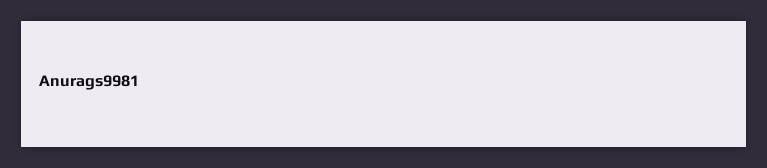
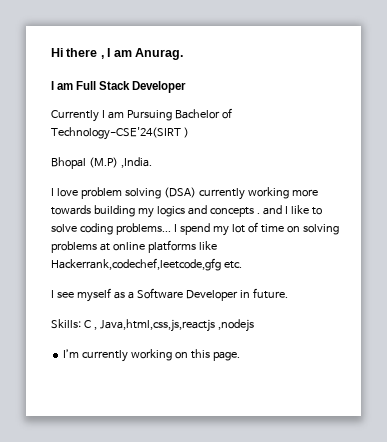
[39,75,139,90] Anurags9981 -> [51,48,183,60] [51,81,187,93] [51,108,232,122] [51,127,189,140] [51,157,152,169] [51,187,318,200] [51,205,322,218] [51,222,339,236] [51,240,217,253] [51,258,242,271] [51,288,288,302] [51,319,254,332] [63,349,240,362] Hi there , I am Anurag. // I am Full Stack Developer // Currently I am Pursuing Bachelor of Technology-CSE'24(SIRT ) // Bhopal (M.P) ,India. // I love problem solving (DSA) currently working more towards building my logics and concepts . and I like to solve coding problems... I spend my lot of time on solving problems at online platforms like Hackerrank,codechef,leetcode,gfg etc. // I see myself as a Software Developer in future. // Skills: C , Java,html,css,js,reactjs ,nodejs // I’m currently working on this page.

